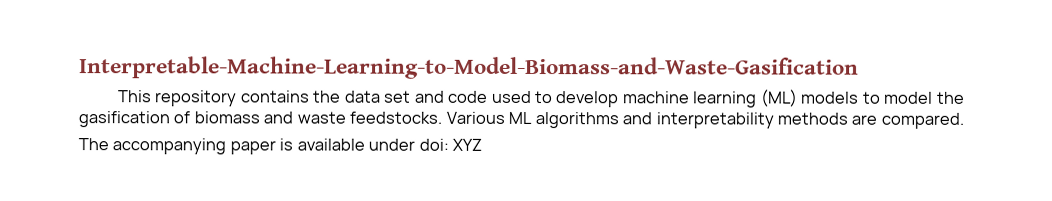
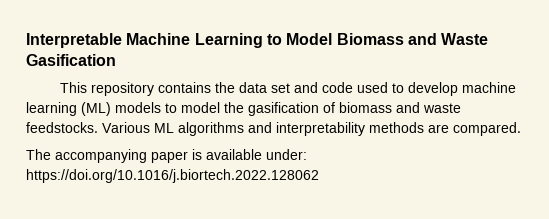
[79,56,859,80] Interpretable-Machine-Learning-to-Model-Biomass-and-Waste-Gasification -> [26,33,489,48] [26,54,116,66] Interpretable Machine Learning to Model Biomass and Waste Gasification
[368,138,483,151] under doi: XYZ -> [266,149,307,160] [26,169,319,183] under: https://doi.org/10.1016/j.biortech.2022.128062

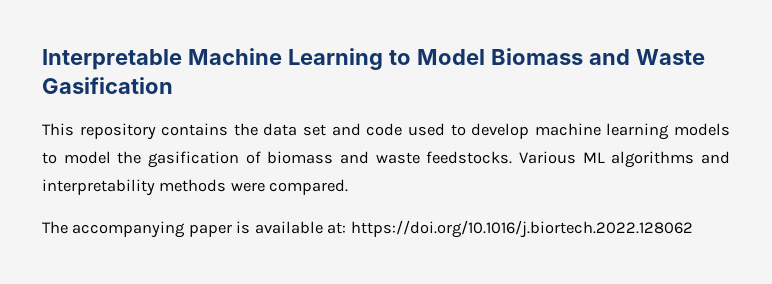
[81,102,111,116] (ML) -> (670, 131) none
[428,124,449,133] are -> [230,182,265,192] were
[266,149,307,160] under: -> [327,222,347,234] at:

